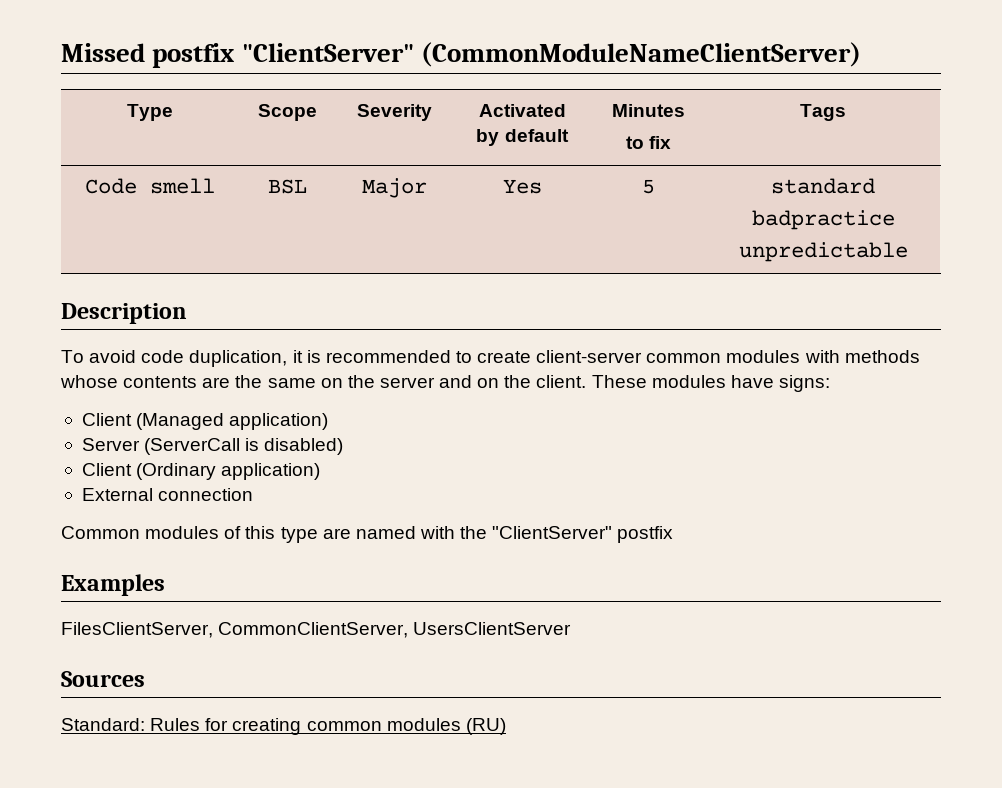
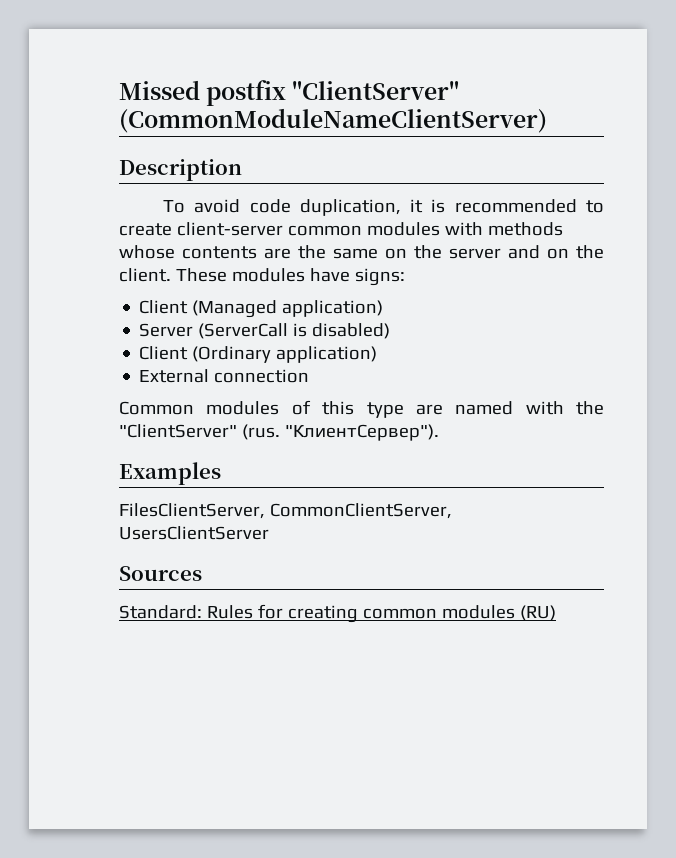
[127,104,173,121] [257,104,317,121] [356,104,432,121] [478,104,566,117] [476,129,569,146] [612,104,685,117] [625,136,672,149] [800,104,846,121] [85,178,215,194] [267,179,307,194] [361,178,427,198] [502,179,542,194] [642,179,655,194] [771,178,875,194] [751,210,895,230] [738,242,908,262] // Type | Scope | Severity | Activated // by default | Minutes // to fix | Tags // Code smell | BSL | Major | Yes | 5 | standard // badpractice // unpredictable -> (547, 120) none
[617,526,674,543] postfix -> [241,424,439,441] (rus. "КлиентСервер").

